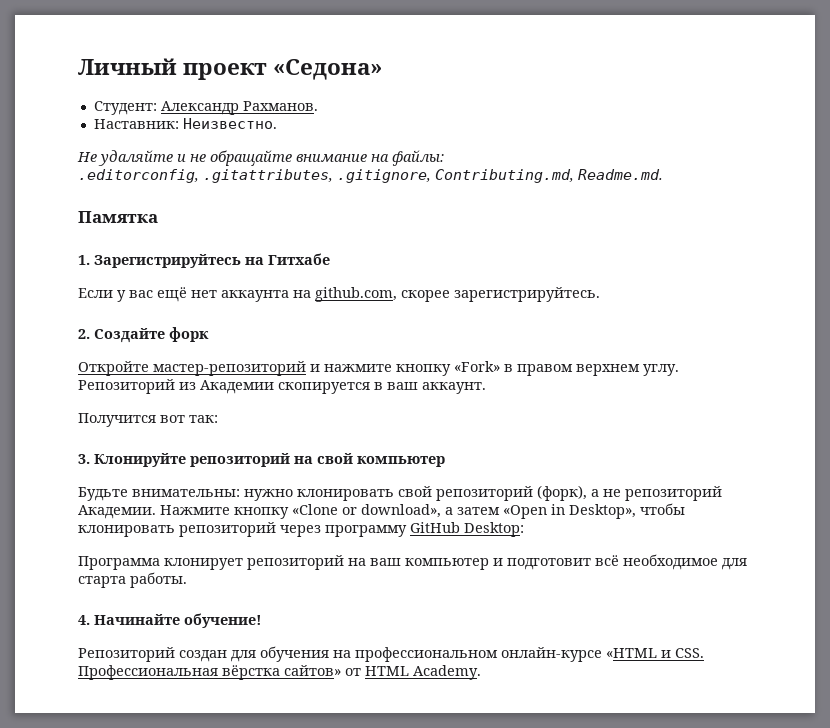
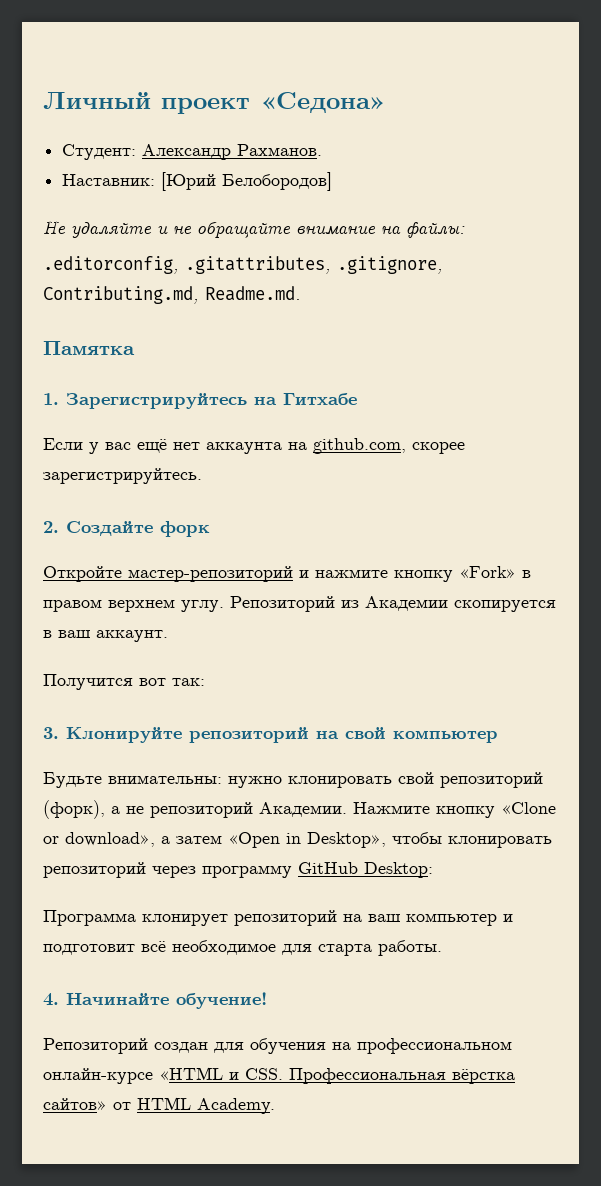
[182,118,277,129] Неизвестно. -> [161,172,333,191] [Юрий Белобородов]

